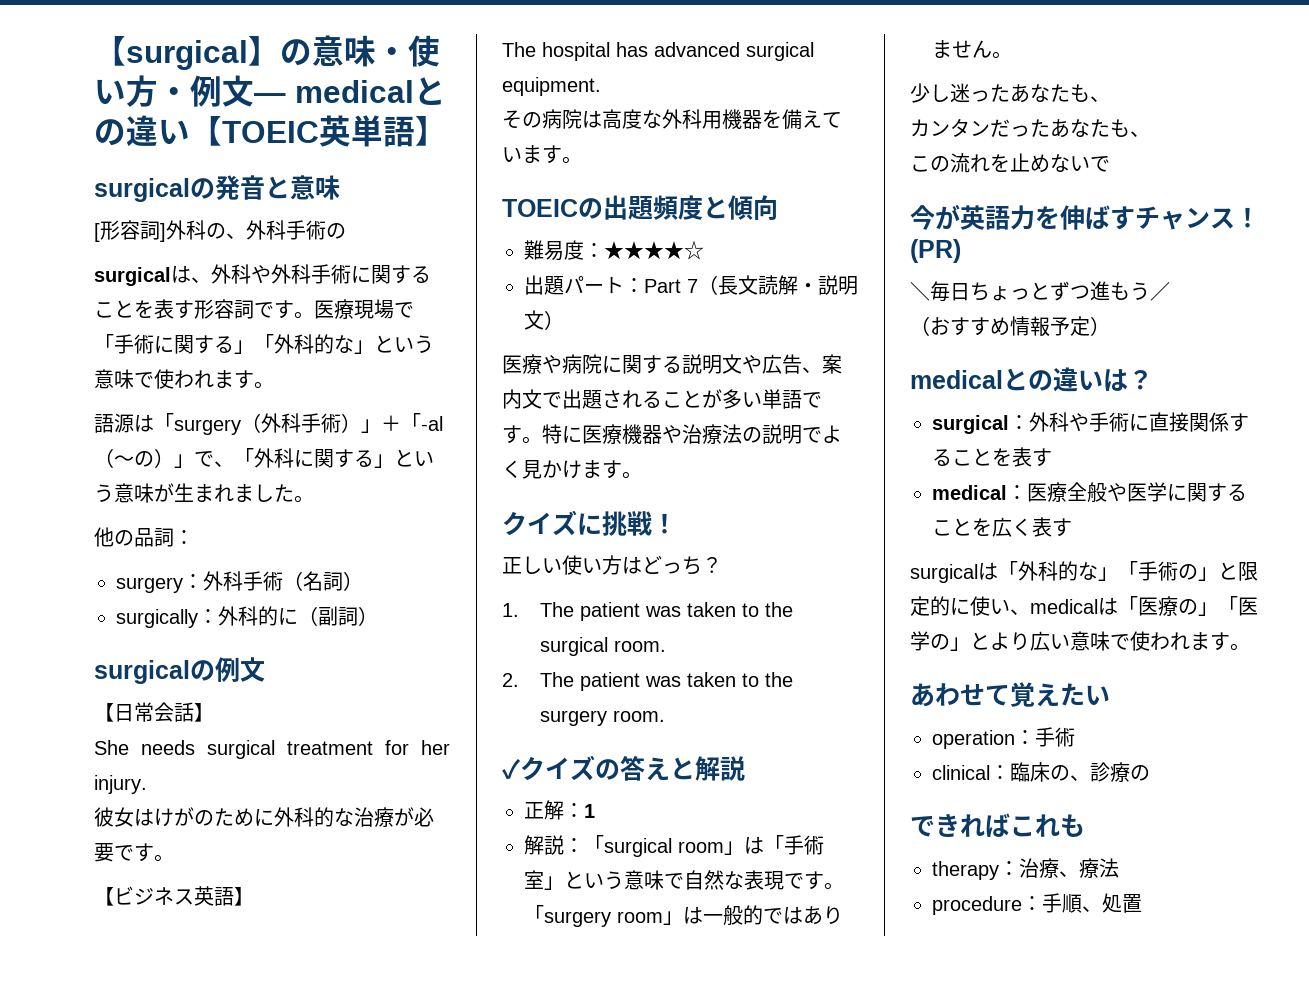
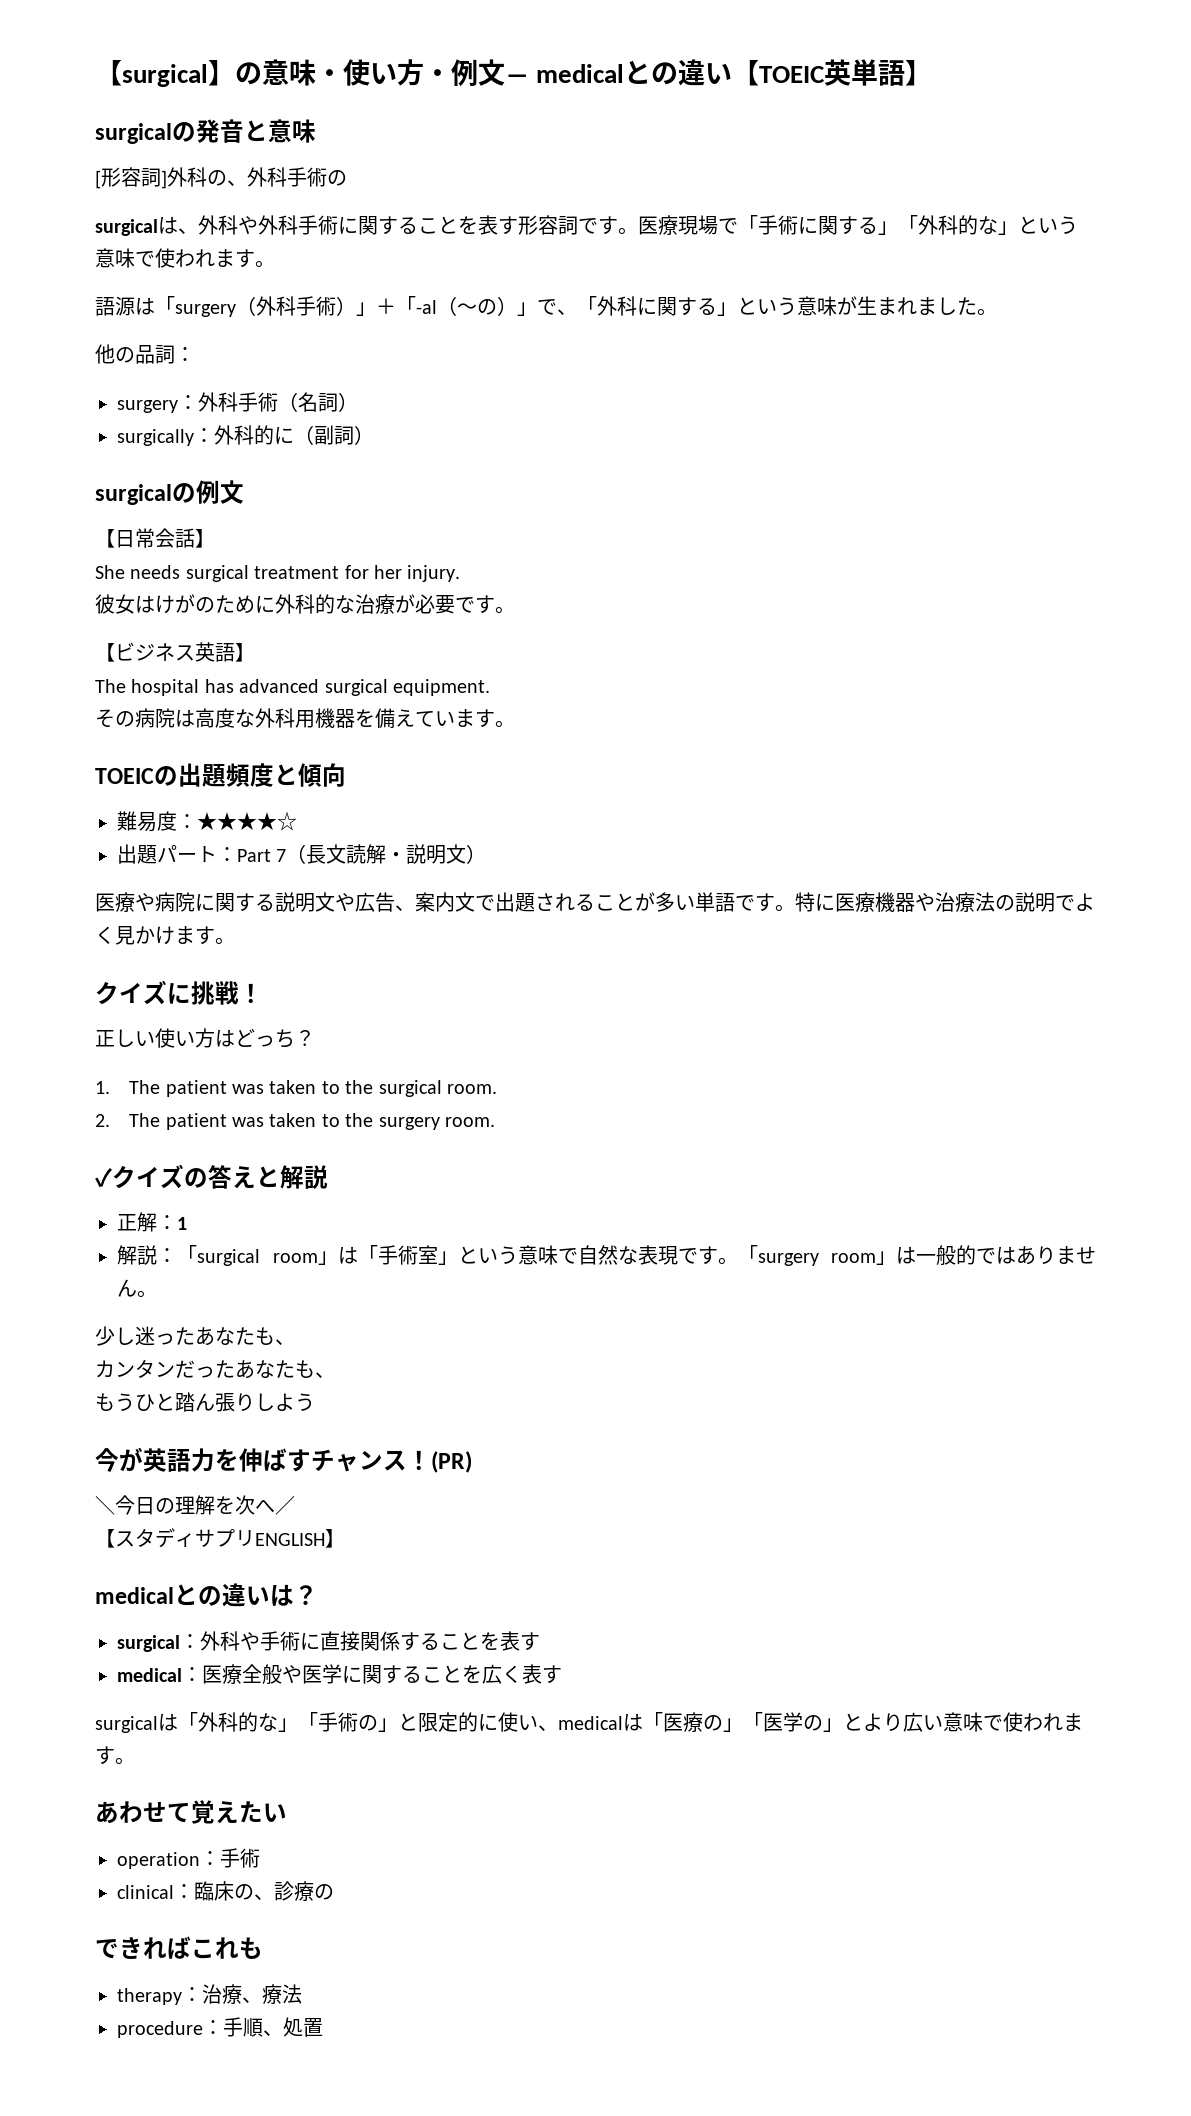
[910,153,1110,173] この流れを止めないで -> [95,1392,315,1412] もうひと踏ん張りしよう
[930,281,1170,302] [910,316,1110,337] 毎日ちょっとずつ進もう／ // （おすすめ情報予定） -> [115,1495,295,1515] [95,1528,345,1548] 今日の理解を次へ／ // 【スタディサプリENGLISH】

